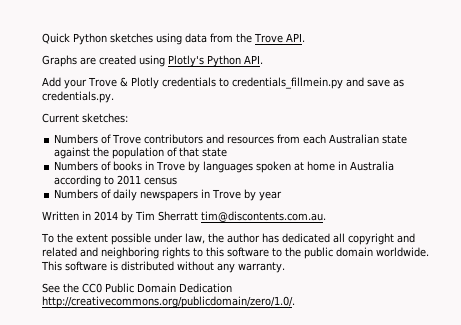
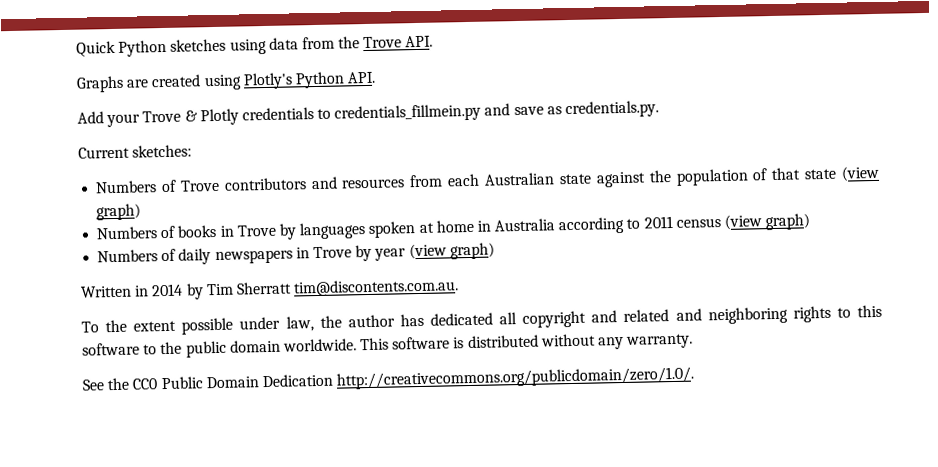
(228, 152) none -> [841,165,881,182] [96,203,142,221] (view graph)
(178, 181) none -> [724,213,811,231] (view graph)
(283, 196) none -> [408,242,495,260] (view graph)

